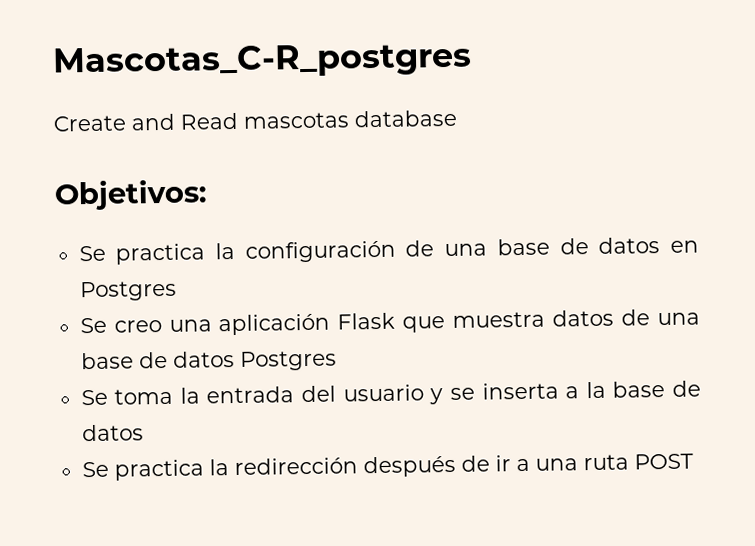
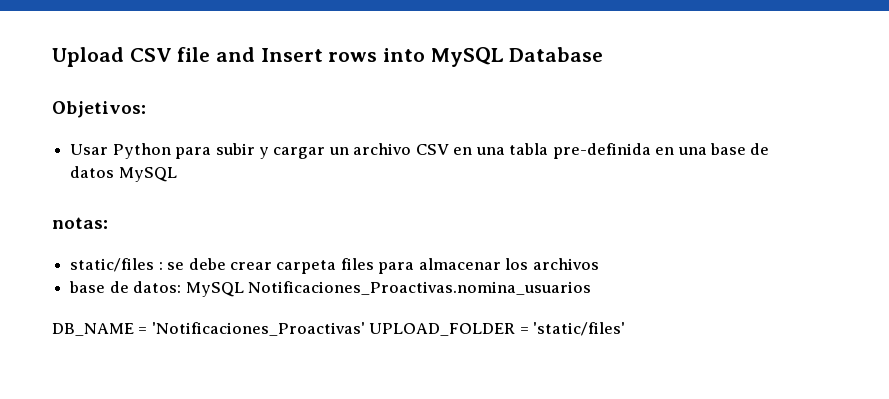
[52,42,472,80] [53,109,457,132] [54,178,208,211] [78,237,699,265] [79,280,177,302] [79,309,701,336] [80,350,337,371] [80,380,701,406] [81,424,144,442] [81,453,694,481] Mascotas_C-R_postgres // Create and Read mascotas database // Objetivos: // Se practica la configuración de una base de datos en Postgres // Se creo una aplicación Flask que muestra datos de una base de datos Postgres // Se toma la entrada del usuario y se inserta a la base de datos // Se practica la redirección después de ir a una ruta POST -> [52,47,604,67] [52,101,146,118] [70,143,770,159] [70,166,177,182] [52,217,108,229] [70,258,599,274] [69,281,591,297] [52,322,626,336] Upload CSV file and Insert rows into MySQL Database // Objetivos: // Usar Python para subir y cargar un archivo CSV en una tabla pre-definida en una base de datos MySQL // notas: // static/files : se debe crear carpeta files para almacenar los archivos // base de datos: MySQL Notificaciones_Proactivas.nomina_usuarios // DB_NAME = 'Notificaciones_Proactivas' UPLOAD_FOLDER = 'static/files'

